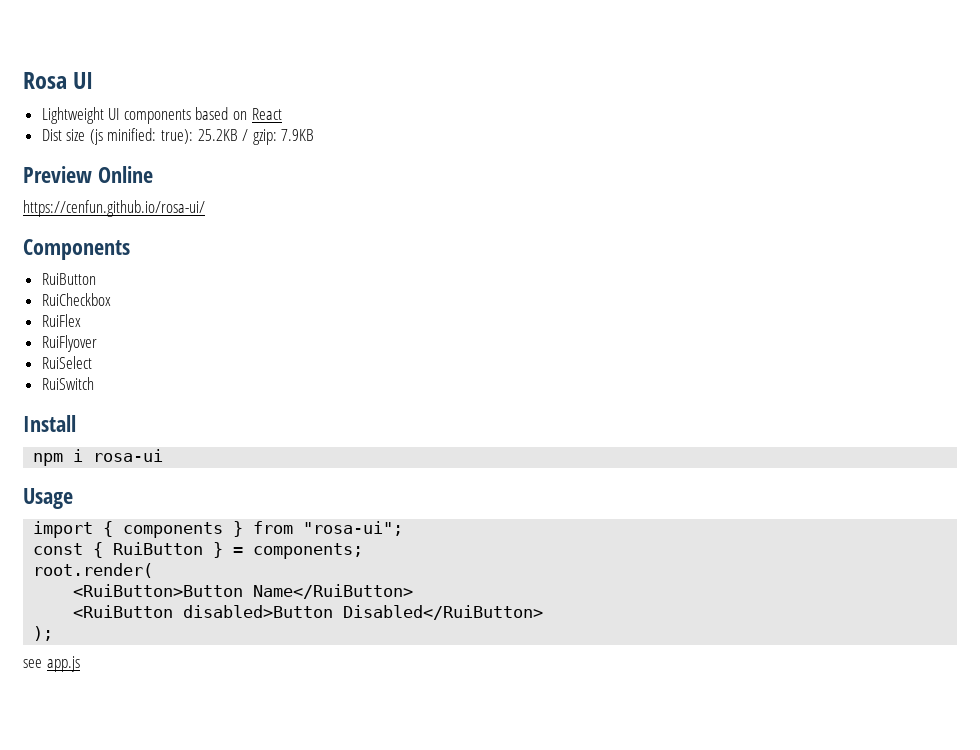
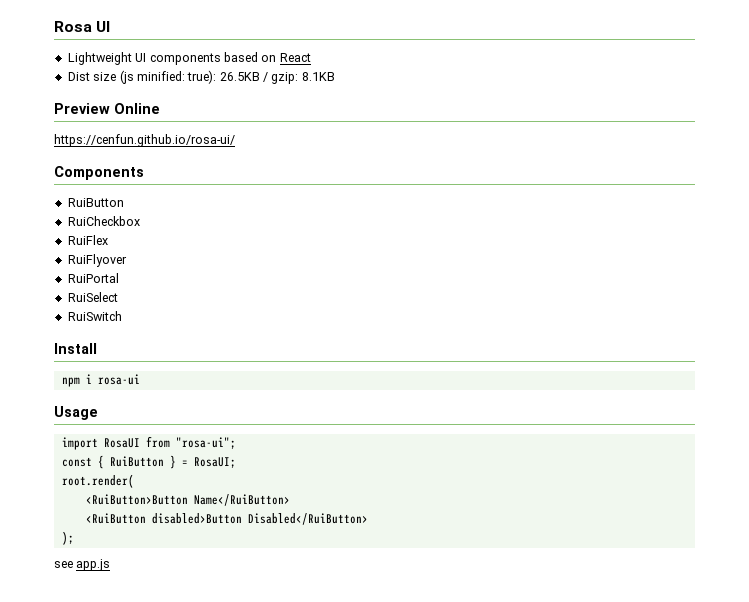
[197,129,238,141] 25.2KB -> [219,72,260,81] 26.5KB
[281,129,315,141] 7.9KB -> [301,72,335,81] 8.1KB
(97, 343) none -> [67,273,119,283] // RuiPortal
[103,521,244,538] { components } -> [103,438,140,448] RosaUI
[253,543,364,559] components; -> [193,457,236,468] RosaUI;

